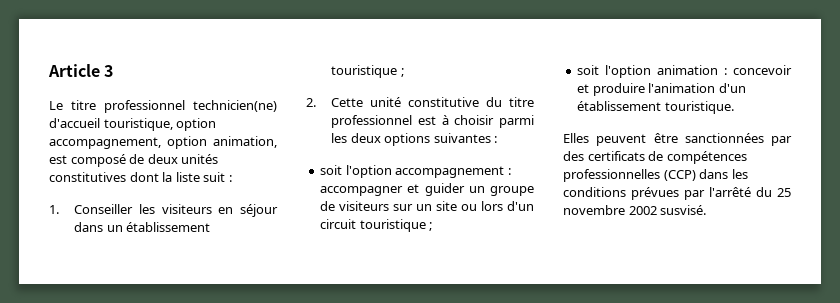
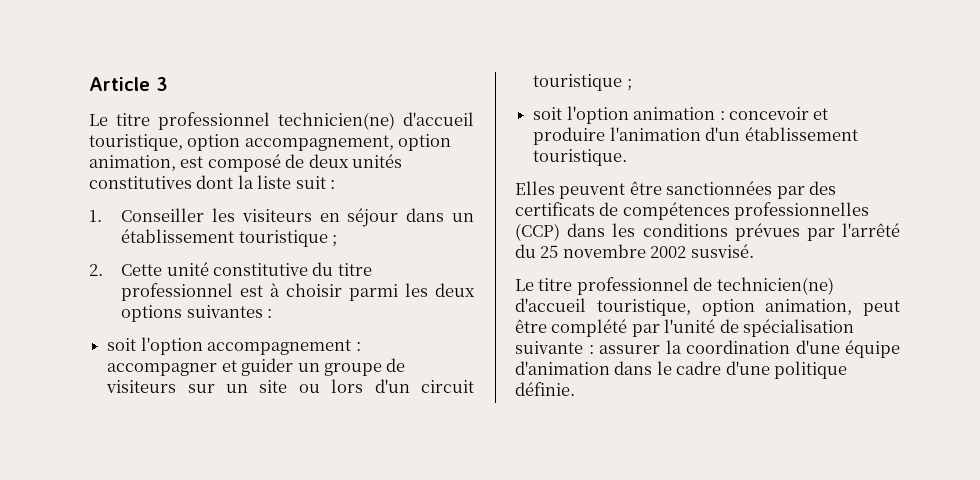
(707, 210) none -> [515,277,834,295] [515,298,900,316] [515,319,855,337] [515,340,900,358] [515,361,848,379] [515,382,575,396] // Le titre professionnel de technicien(ne) d'accueil touristique, option animation, peut être complété par l'unité de spécialisation suivante : assurer la coordination d'une équipe d'animation dans le cadre d'une politique définie.

